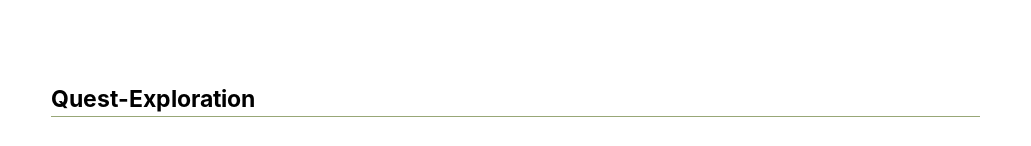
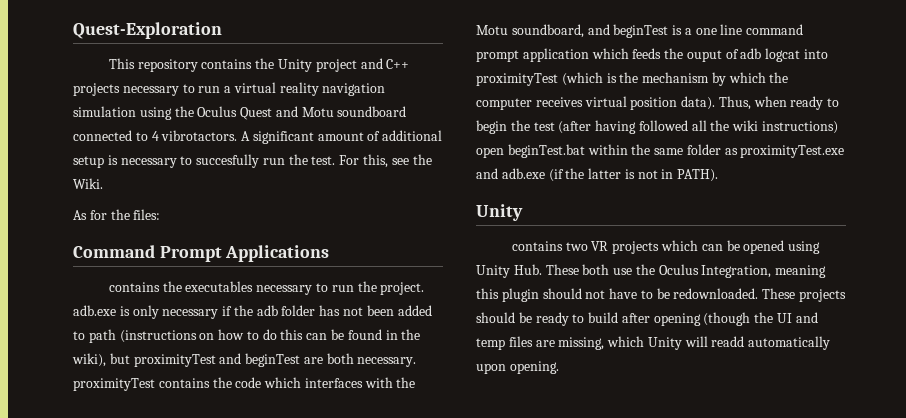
(255, 100) none -> [108,58,410,72] [73,82,386,96] [73,106,407,120] [73,130,443,144] [73,154,432,168] [73,178,103,189] [73,209,161,220] [73,245,330,262] [108,281,425,295] [73,305,432,319] [73,329,421,343] [72,353,417,367] [73,377,416,391] [476,24,804,38] [476,48,829,62] [476,72,789,86] [476,96,840,110] [476,120,839,134] [476,144,845,158] [476,168,719,182] [476,204,523,221] [511,240,821,254] [476,264,827,278] [476,288,847,302] [476,312,818,326] [476,336,831,350] [476,361,559,374] // This repository contains the Unity project and C++ projects necessary to run a virtual reality navigation simulation using the Oculus Quest and Motu soundboard connected to 4 vibrotactors. A significant amount of additional setup is necessary to succesfully run the test. For this, see the Wiki. // As for the files: // Command Prompt Applications // contains the executables necessary to run the project. adb.exe is only necessary if the adb folder has not been added to path (instructions on how to do this can be found in the wiki), but proximityTest and beginTest are both necessary. proximityTest contains the code which interfaces with the Motu soundboard, and beginTest is a one line command prompt application which feeds the ouput of adb logcat into proximityTest (which is the mechanism by which the computer receives virtual position data). Thus, when ready to begin the test (after having followed all the wiki instructions) open beginTest.bat within the same folder as proximityTest.exe and adb.exe (if the latter is not in PATH). // Unity // contains two VR projects which can be opened using Unity Hub. These both use the Oculus Integration, meaning this plugin should not have to be redownloaded. These projects should be ready to build after opening (though the UI and temp files are missing, which Unity will readd automatically upon opening.

